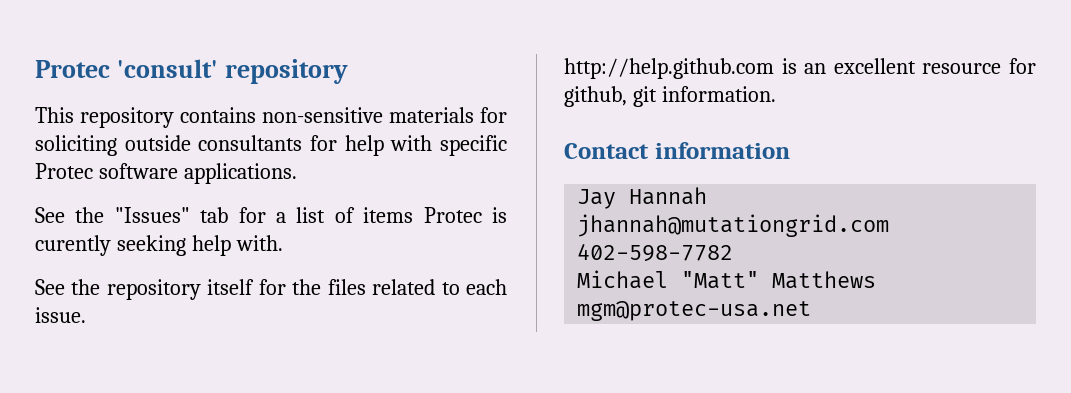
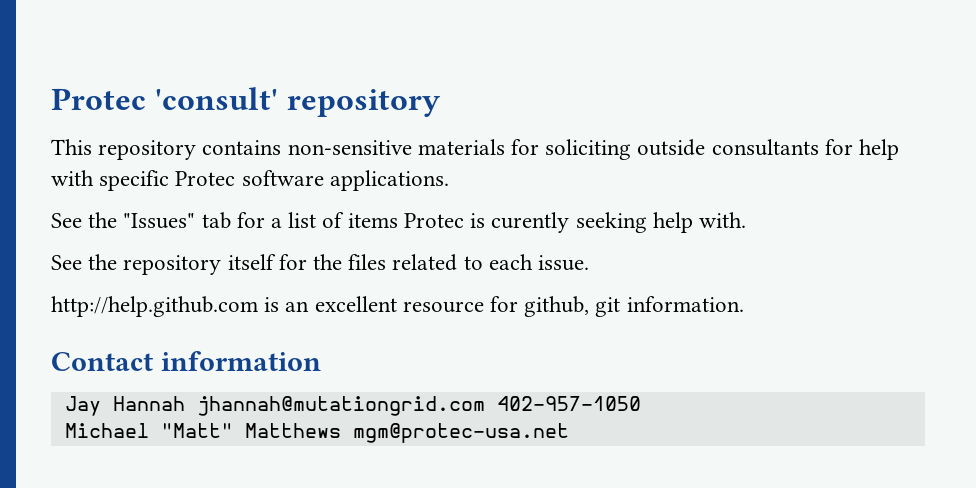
[577,244,734,262] 402-598-7782 -> [496,396,641,411] 402-957-1050

